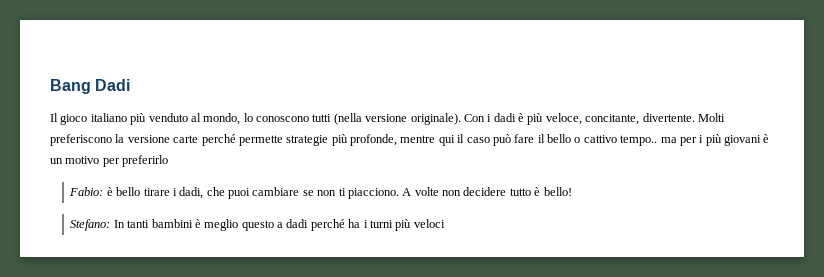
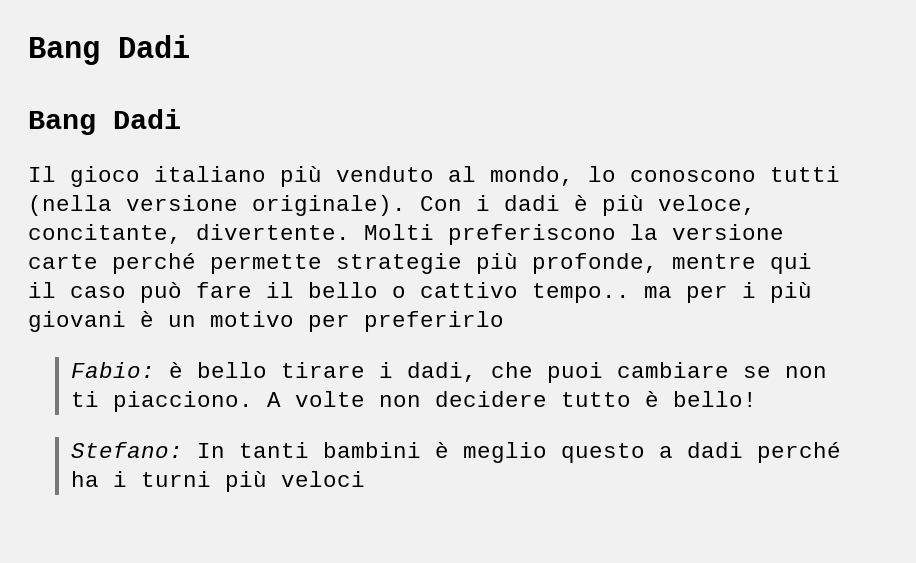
[50,79,131,94] Bang Dadi -> [28,35,190,65] [28,109,181,135] Bang Dadi // Bang Dadi

